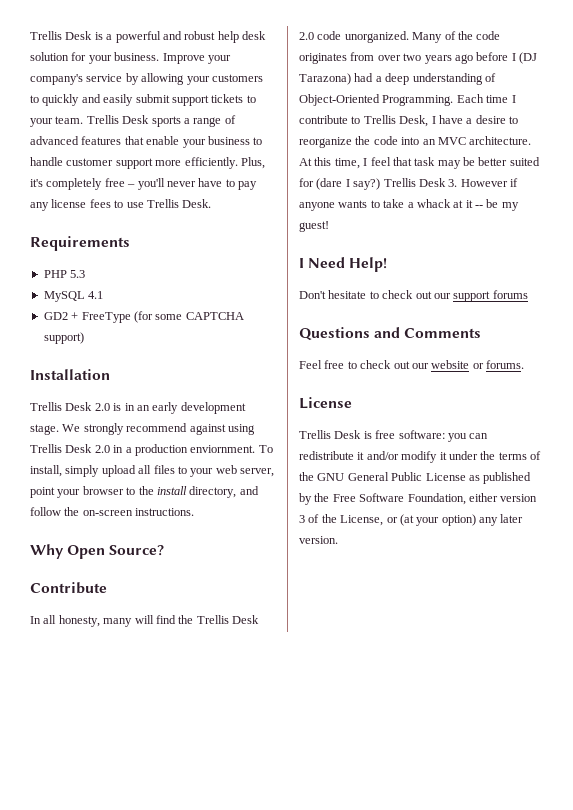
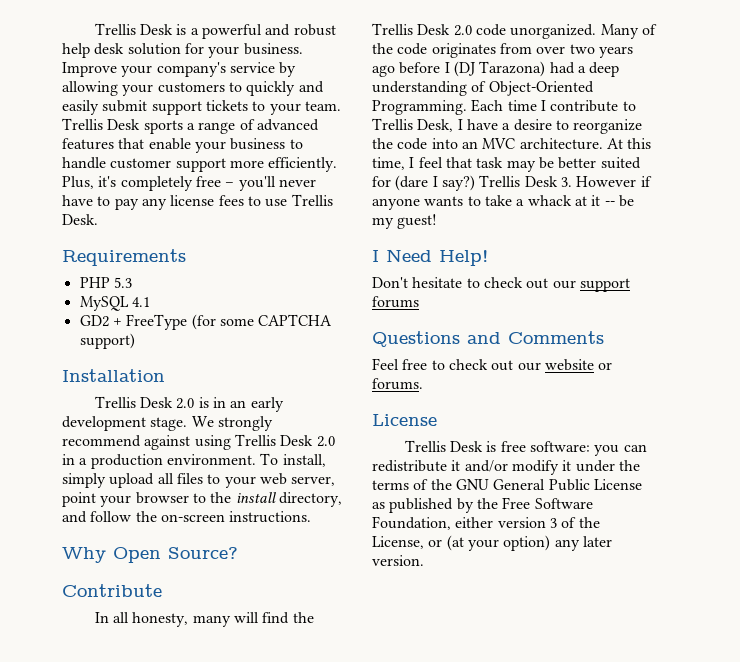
[190,445,256,453] enviornment. -> [166,454,256,465] environment.

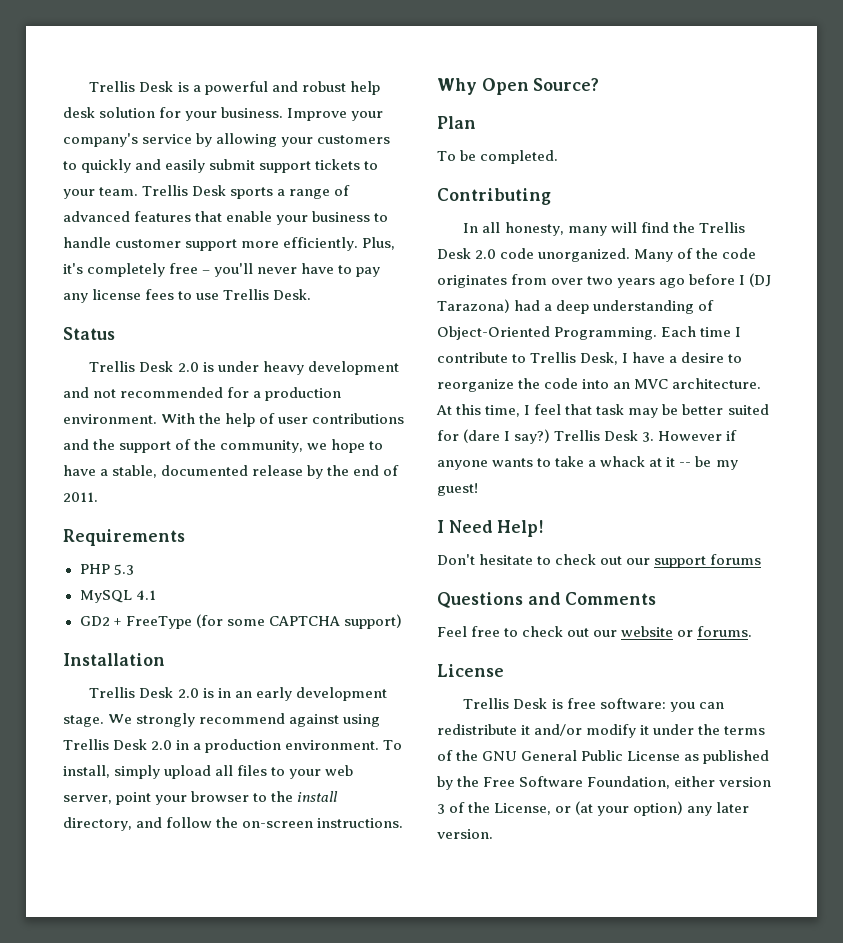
(98, 219) none -> [63,327,115,340] [89,361,399,375] [63,387,342,401] [63,413,405,427] [63,439,384,453] [63,465,400,479] [63,492,98,502] // Status // Trellis Desk 2.0 is under heavy development and not recommended for a production environment. With the help of user contributions and the support of the community, we hope to have a stable, documented release by the end of 2011.
[62,584,162,597] Contribute -> [437,116,476,129] [437,150,559,164] [437,188,551,205] Plan // To be completed. // Contributing

